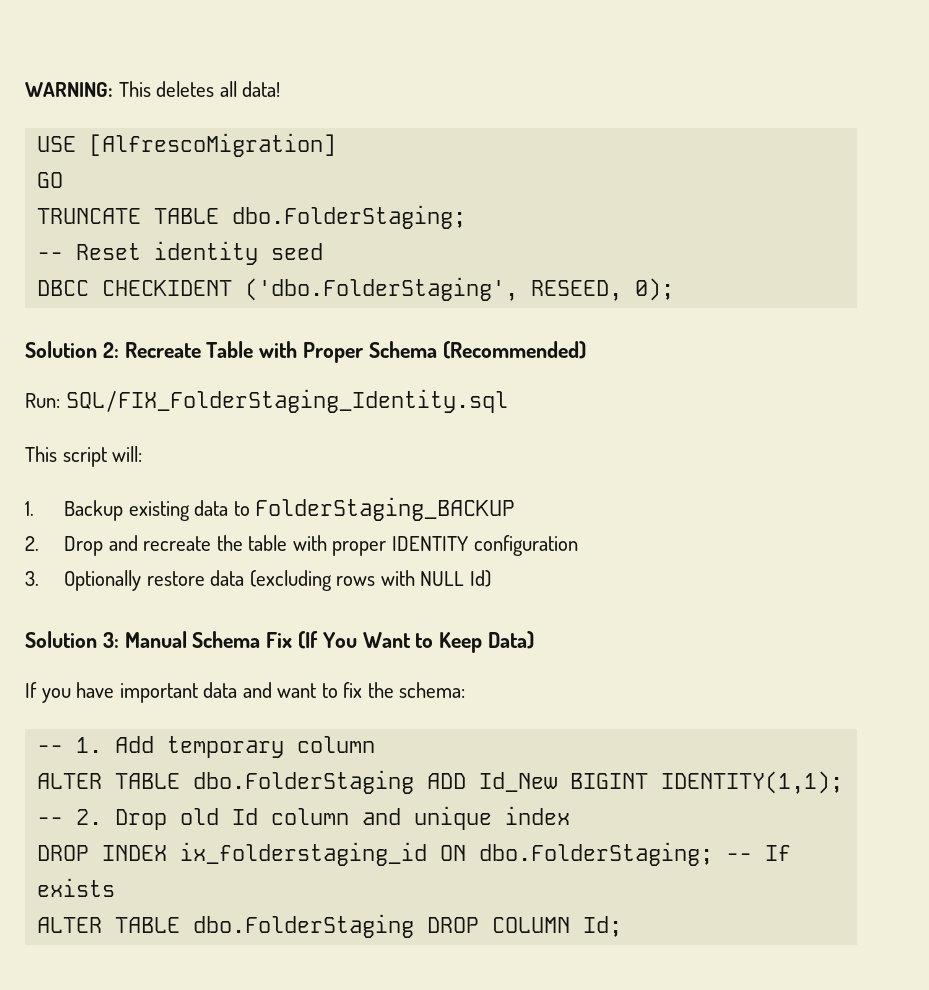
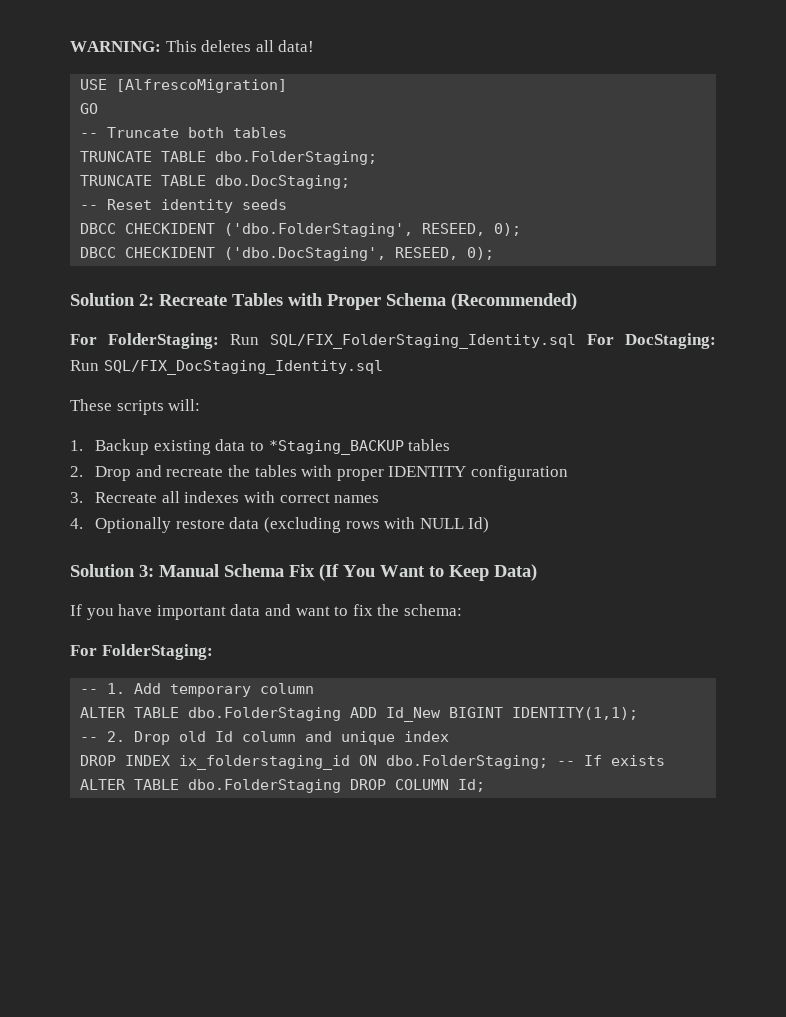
(64, 180) none -> [80,127,288,138] // -- Truncate both tables
(467, 217) none -> [80,175,351,189] // TRUNCATE TABLE dbo.DocStaging;
[271,243,324,260] seed -> [242,199,288,210] seeds
(675, 289) none -> [80,247,495,261] // DBCC CHECKIDENT ('dbo.DocStaging', RESEED, 0);
[206,341,254,358] Table -> [232,293,283,306] Tables
[25,389,508,413] [25,446,107,467] Run: SQL/FIX_FolderStaging_Identity.sql // This script -> [70,333,716,349] [70,360,383,375] [70,399,164,415] For FolderStaging: Run SQL/FIX_FolderStaging_Identity.sql For DocStaging: Run SQL/FIX_DocStaging_Identity.sql // These scripts
[255,497,516,521] FolderStaging_BACKUP -> [268,439,451,455] *Staging_BACKUP tables
[248,535,288,551] table -> [254,465,297,477] tables
(39, 578) none -> [95,491,380,503] [70,518,83,529] Recreate all indexes with correct names // 4.
(466, 690) none -> [70,644,213,660] // For FolderStaging:

